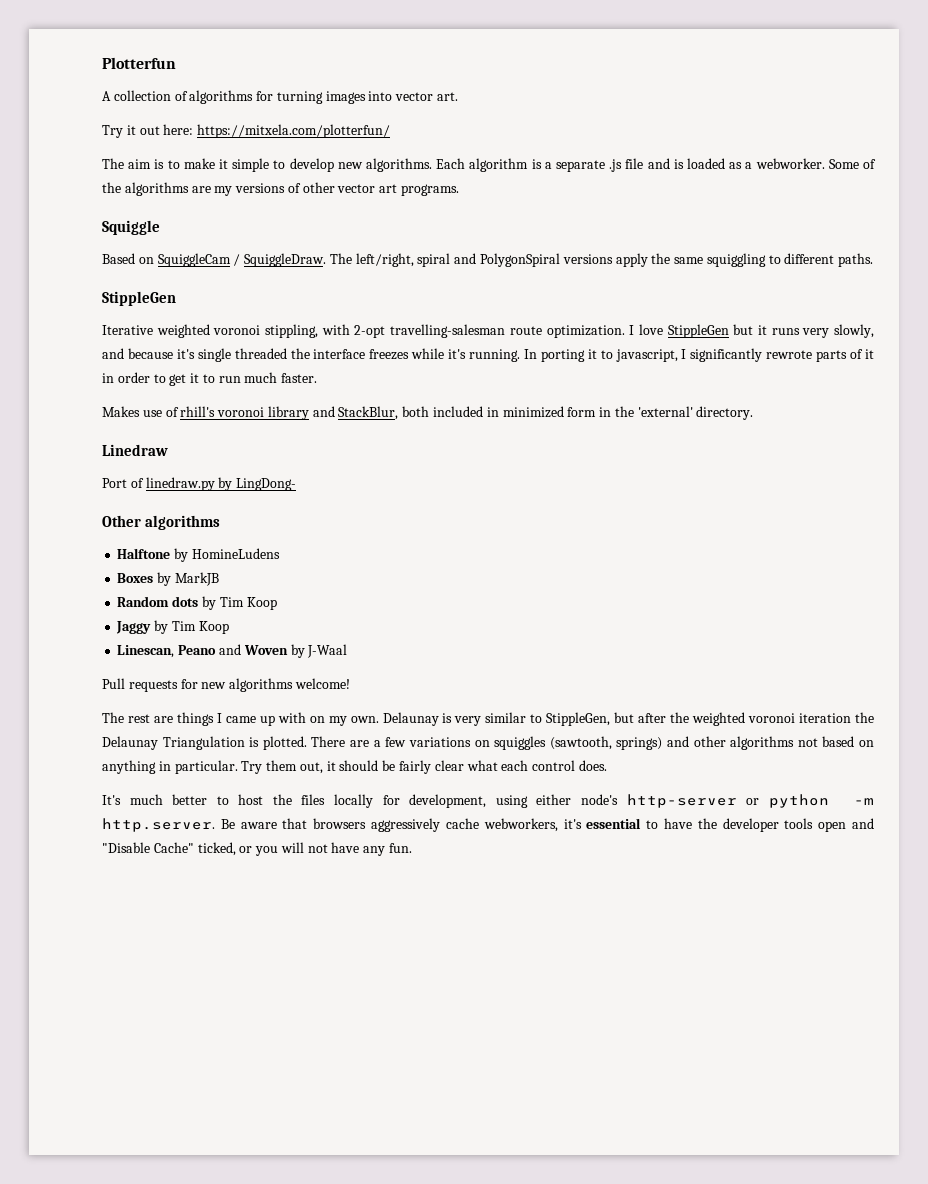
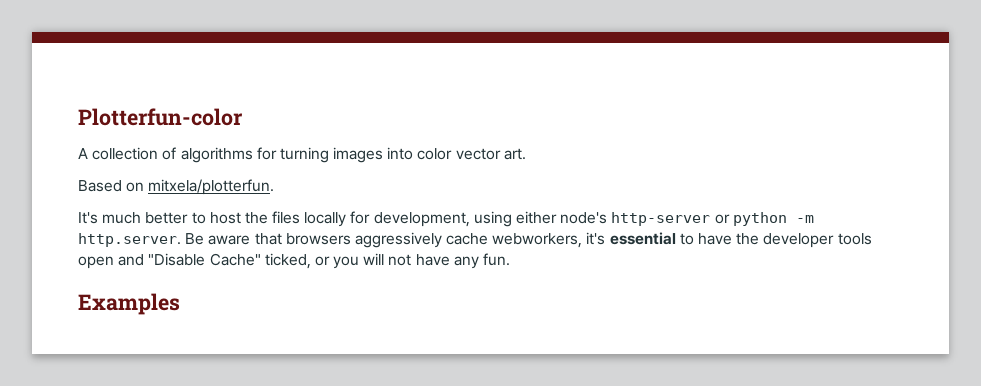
[102,57,176,69] Plotterfun -> [78,108,243,126] Plotterfun-color
(393, 96) none -> [417,148,453,160] color
[102,124,391,138] [102,158,877,172] [102,182,460,196] [102,220,160,235] [102,253,874,267] [102,291,176,306] [102,324,874,338] [102,348,875,362] [102,372,318,386] [102,406,754,420] [102,444,168,456] [102,477,297,491] [102,515,220,530] [117,548,280,562] [117,572,219,586] [117,596,277,610] [116,620,229,634] [117,644,348,658] [102,678,350,692] [102,712,874,726] [102,736,874,750] [102,760,607,774] Try it out here: https://mitxela.com/plotterfun/ // The aim is to make it simple to develop new algorithms. Each algorithm is a separate .js file and is loaded as a webworker. Some of the algorithms are my versions of other vector art programs. // Squiggle // Based on SquiggleCam / SquiggleDraw. The left/right, spiral and PolygonSpiral versions apply the same squiggling to different paths. // StippleGen // Iterative weighted voronoi stippling, with 2-opt travelling-salesman route optimization. I love StippleGen but it runs very slowly, and because it's single threaded the interface freezes while it's running. In porting it to javascript, I significantly rewrote parts of it in order to get it to run much faster. // Makes use of rhill's voronoi library and StackBlur, both included in minimized form in the 'external' directory. // Linedraw // Port of linedraw.py by LingDong- // Other algorithms // Halftone by HomineLudens // Boxes by MarkJB // Random dots by Tim Koop // Jaggy by Tim Koop // Linescan, Peano and Woven by J-Waal // Pull requests for new algorithms welcome! // The rest are things I came up with on my own. Delaunay is very similar to StippleGen, but after the weighted voronoi iteration the Delaunay Triangulation is plotted. There are a few variations on squiggles (sawtooth, springs) and other algorithms not based on anything in particular. Try them out, it should be fairly clear what each control does. -> [78,179,275,195] Based on mitxela/plotterfun.
(413, 848) none -> [78,293,180,315] // Examples

